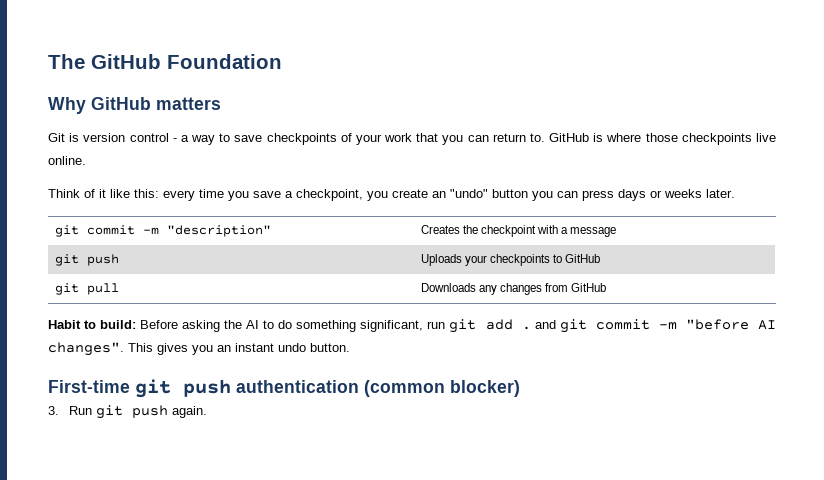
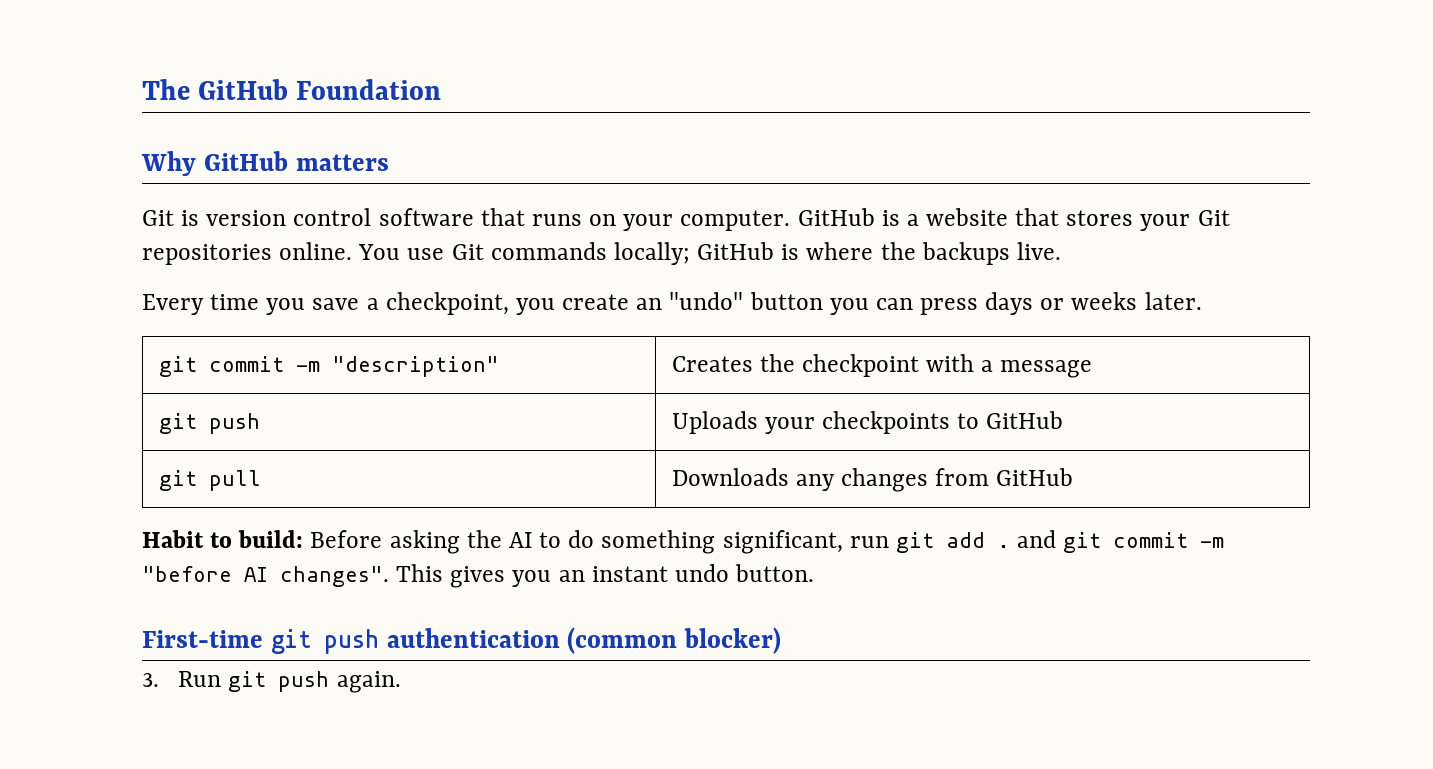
[172,133,776,145] [48,156,86,165] [48,189,195,201] - a way to save checkpoints of your work that you can return to. GitHub is where those checkpoints live online. // Think of it like this: every -> [378,208,1230,231] [142,242,1061,265] [142,294,204,315] software that runs on your computer. GitHub is a website that stores your Git repositories online. You use Git commands locally; GitHub is where the backups live. // Every

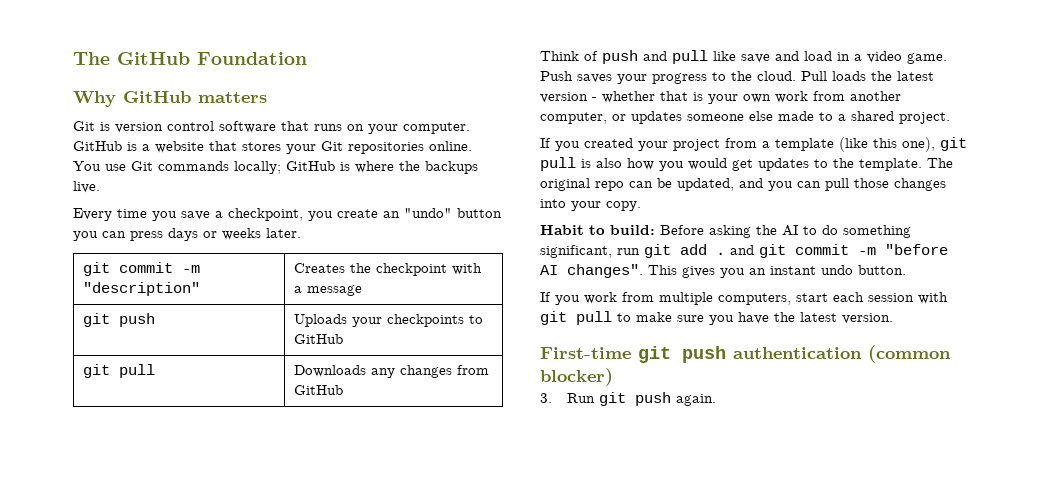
(1074, 477) none -> [540,50,947,64] [540,71,934,84] [540,91,901,104] [540,111,950,124] [540,137,967,152] [540,157,953,171] [540,178,946,191] [540,199,641,211] // Think of push and pull like save and load in a video game. Push saves your progress to the cloud. Pull loads the latest version - whether that is your own work from another computer, or updates someone else made to a shared project. // If you created your project from a template (like this one), git pull is also how you would get updates to the template. The original repo can be updated, and you can pull those changes into your copy.
(815, 573) none -> [540,292,948,305] [540,311,893,325] // If you work from multiple computers, start each session with git pull to make sure you have the latest version.

